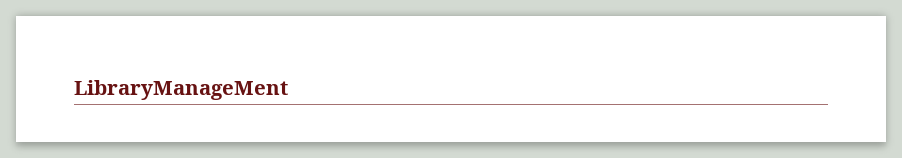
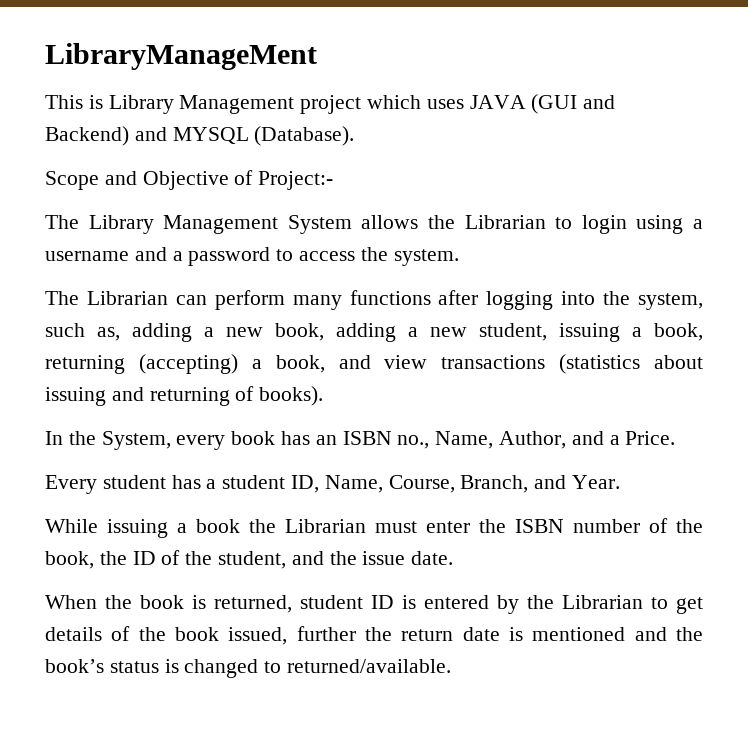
(288, 90) none -> [45,94,616,114] [45,126,355,146] [45,170,334,190] [45,215,704,234] [45,247,459,266] [45,290,703,310] [45,323,703,342] [45,354,703,374] [45,386,324,406] [45,431,676,450] [45,475,621,494] [45,518,703,538] [45,550,454,569] [45,595,703,614] [45,626,703,645] [45,659,452,678] // This is Library Management project which uses JAVA (GUI and Backend) and MYSQL (Database). // Scope and Objective of Project:- // The Library Management System allows the Librarian to login using a username and a password to access the system. // The Librarian can perform many functions after logging into the system, such as, adding a new book, adding a new student, issuing a book, returning (accepting) a book, and view transactions (statistics about issuing and returning of books). // In the System, every book has an ISBN no., Name, Author, and a Price. // Every student has a student ID, Name, Course, Branch, and Year. // While issuing a book the Librarian must enter the ISBN number of the book, the ID of the student, and the issue date. // When the book is returned, student ID is entered by the Librarian to get details of the book issued, further the return date is mentioned and the book’s status is changed to returned/available.

